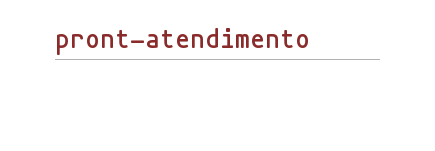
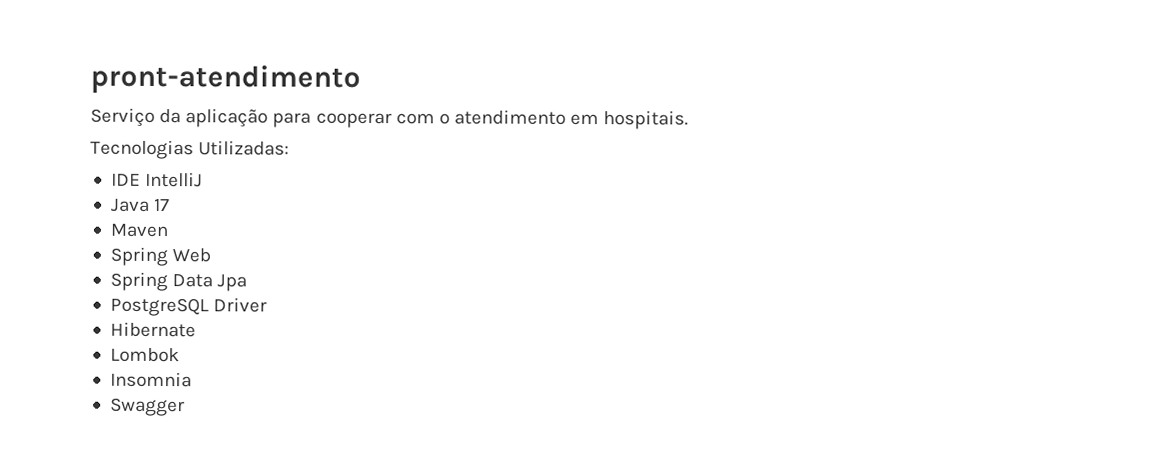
(310, 41) none -> [90,107,689,130] [90,139,290,160] [110,171,204,188] [110,198,171,212] [109,223,169,238] [109,246,212,267] [109,271,248,292] [109,297,268,317] [109,321,196,338] [109,347,180,363] [109,371,192,388] [109,397,185,417] // Serviço da aplicação para cooperar com o atendimento em hospitais. // Tecnologias Utilizadas: // IDE IntelliJ // Java 17 // Maven // Spring Web // Spring Data Jpa // PostgreSQL Driver // Hibernate // Lombok // Insomnia // Swagger

